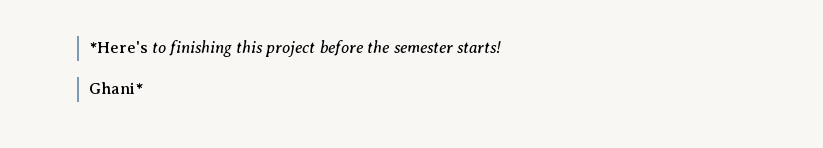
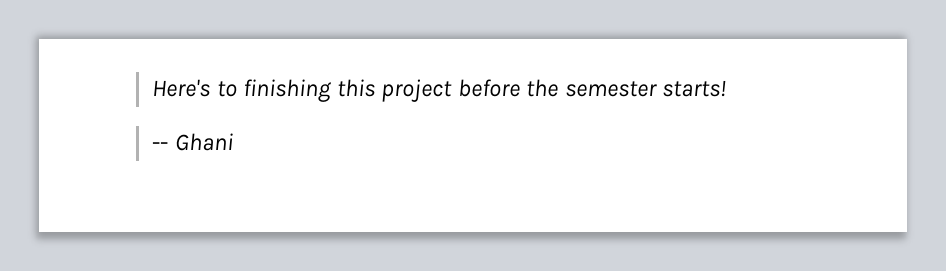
[88,41,148,53] *Here's -> [152,79,211,97] Here's
[88,82,143,94] Ghani* -> [152,133,233,151] -- Ghani

